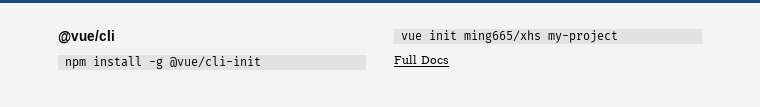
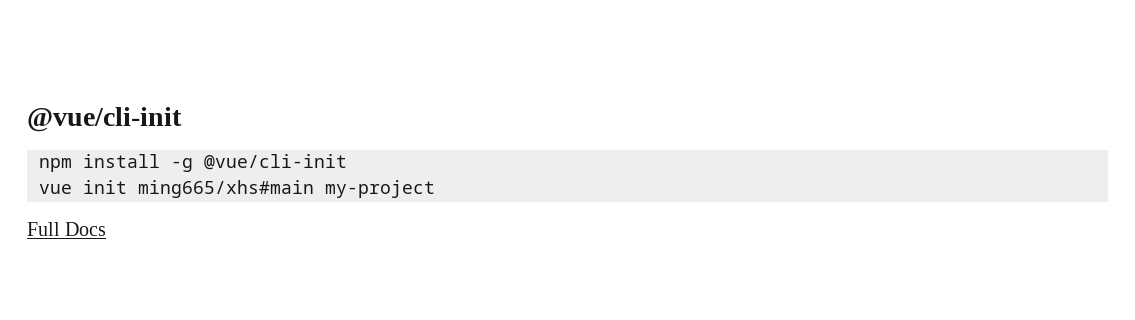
[58,30,115,44] @vue/cli -> [27,107,182,132] @vue/cli-init
[463,30,541,43] ming665/xhs -> [138,180,314,198] ming665/xhs#main

